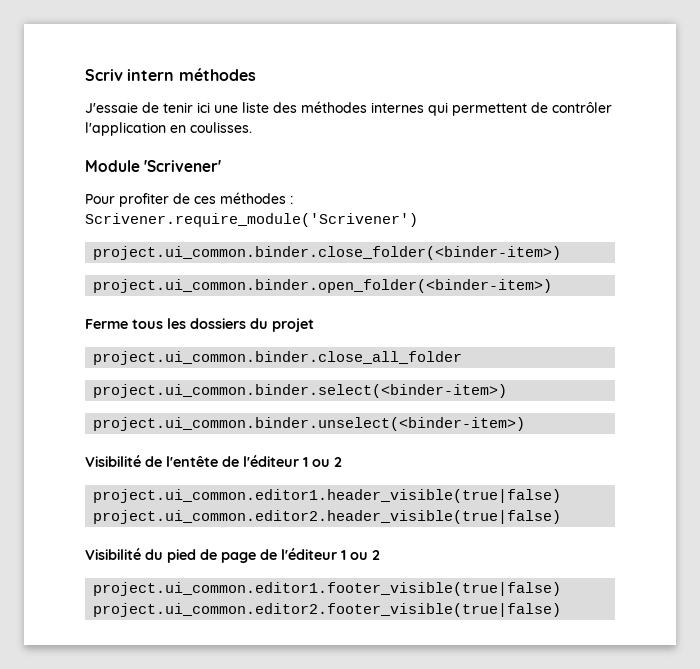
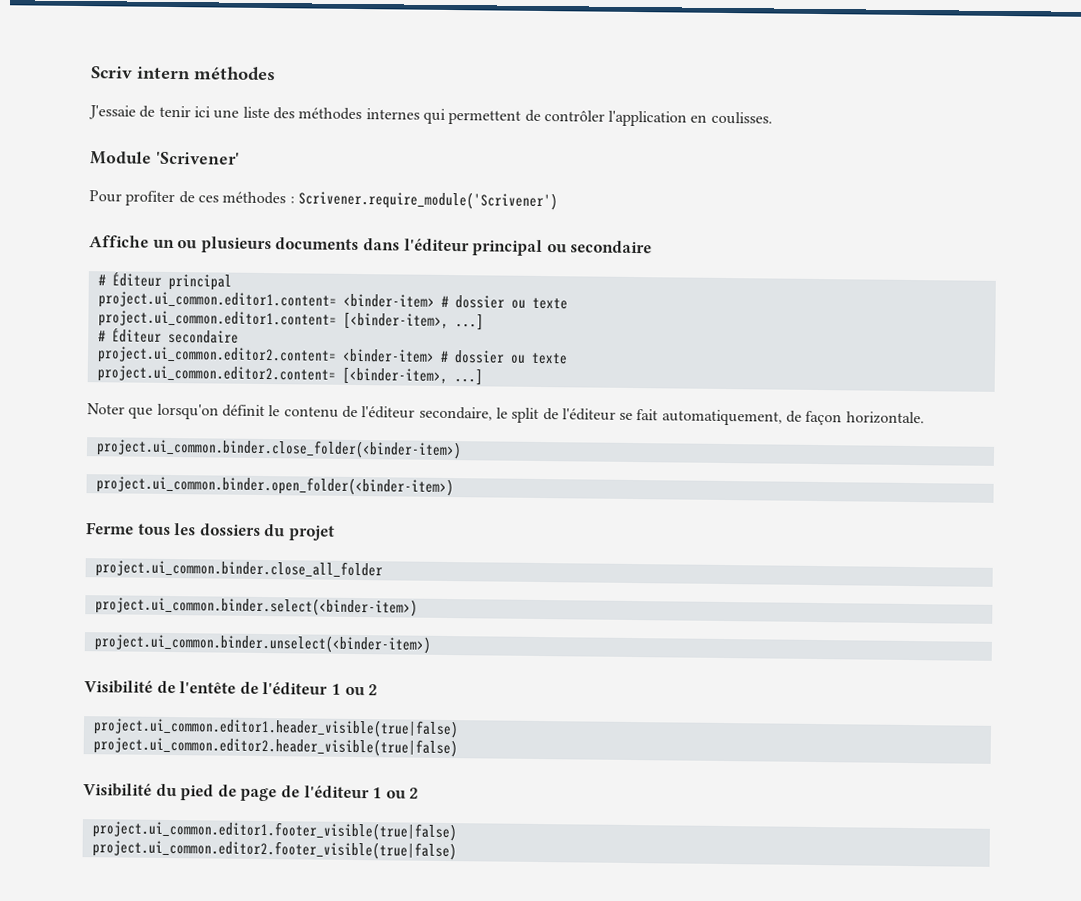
(418, 220) none -> [89,235,653,257] [97,272,232,291] [97,291,568,310] [97,310,484,331] [97,328,239,344] [96,346,568,365] [96,365,483,386] [87,403,925,426] // Affiche un ou plusieurs documents dans l'éditeur principal ou secondaire // # Éditeur principal // project.ui_common.editor1.content= <binder-item> # dossier ou texte // project.ui_common.editor1.content= [<binder-item>, ...] // # Éditeur secondaire // project.ui_common.editor2.content= <binder-item> # dossier ou texte // project.ui_common.editor2.content= [<binder-item>, ...] // Noter que lorsqu'on définit le contenu de l'éditeur secondaire, le split de l'éditeur se fait automatiquement, de façon horizontale.

